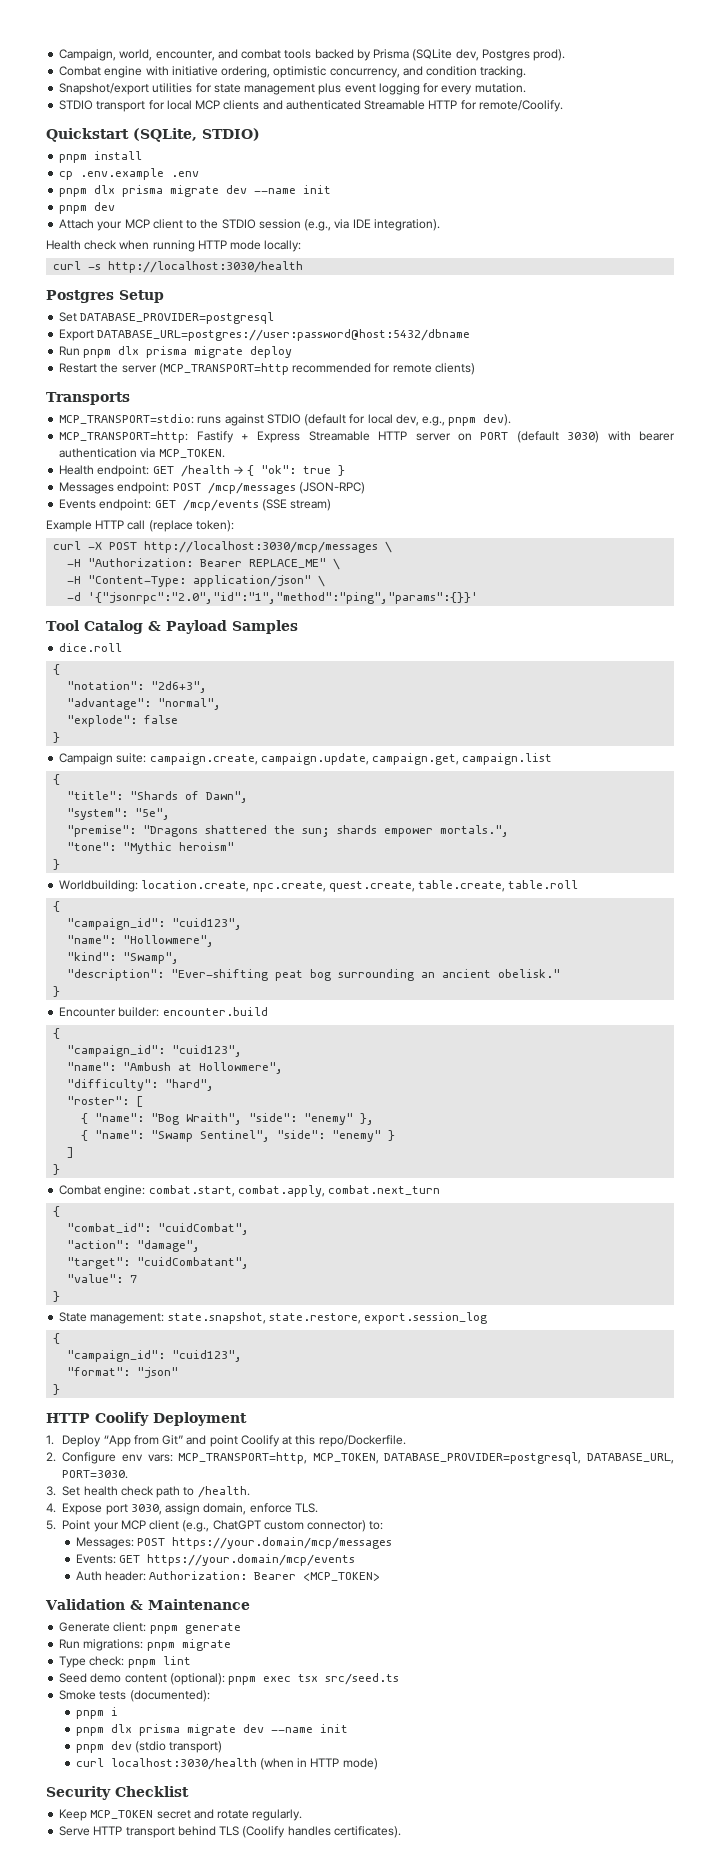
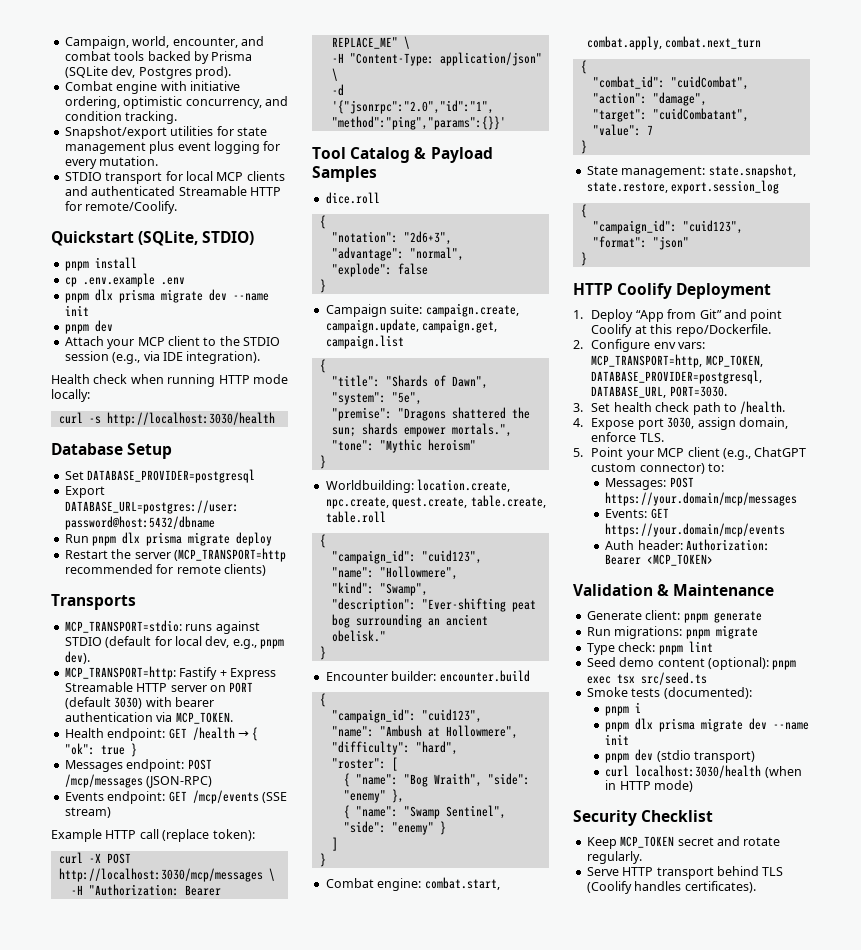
[46,290,114,303] Postgres -> [51,443,123,455] Database

